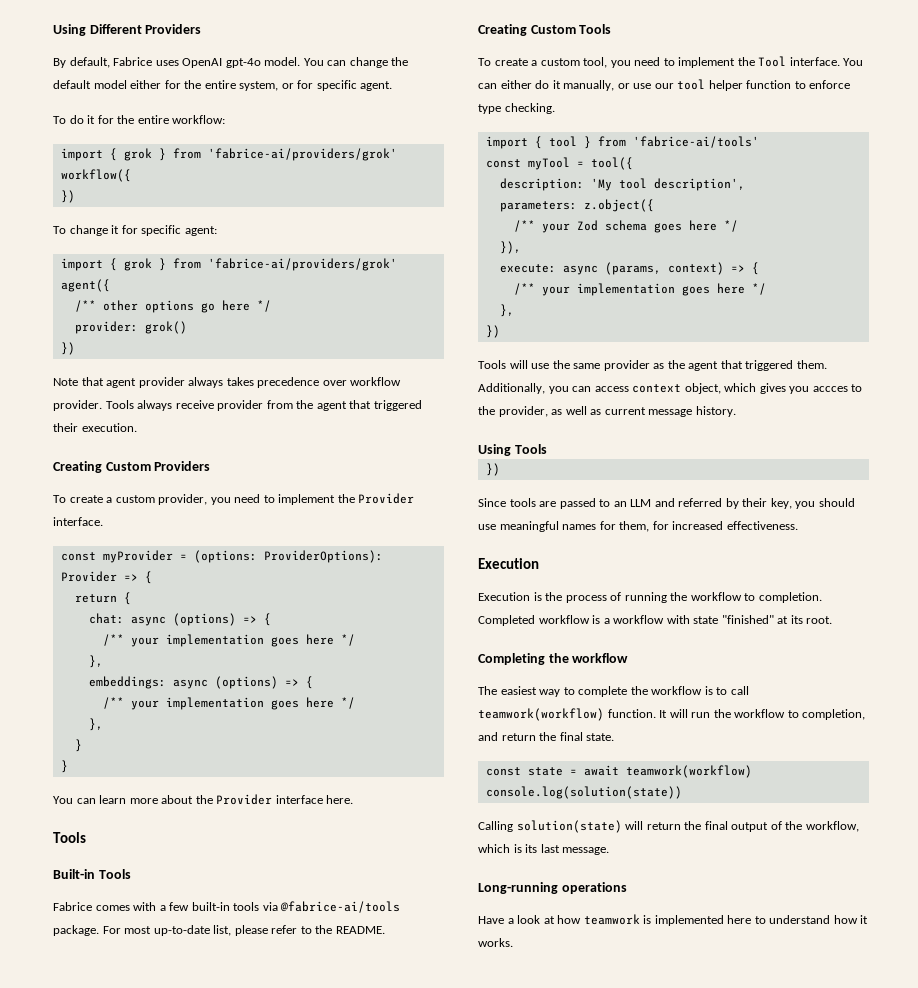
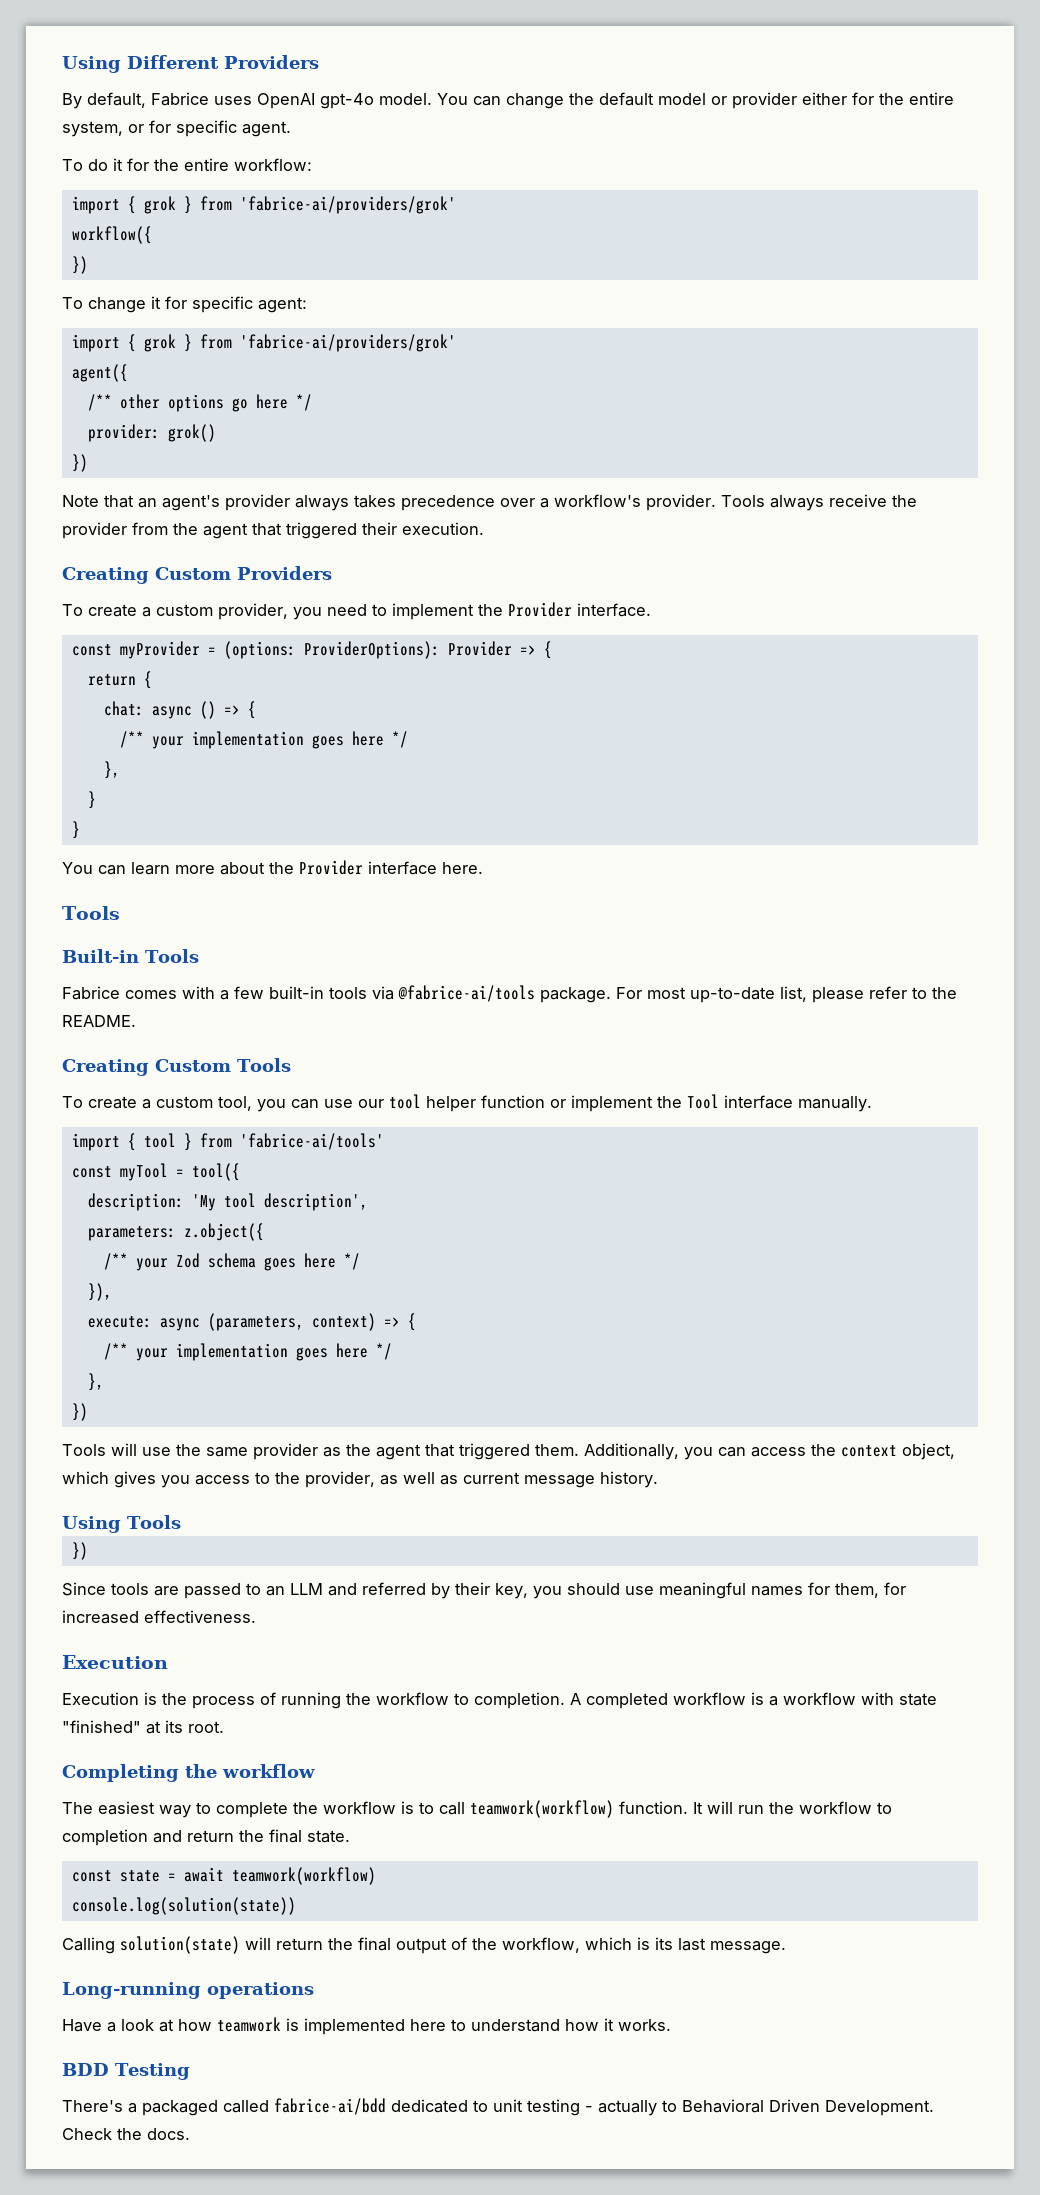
(127, 84) none -> [711,92,797,109] or provider
[106,378,137,388] agent -> [138,495,220,511] an agent's
[350,377,402,386] workflow -> [540,494,641,508] a workflow's
(214, 404) none -> [892,495,917,507] the
[172,613,271,626] [102,634,355,647] [88,655,103,668] [88,676,278,689] (options) => { // /** your implementation goes here */ // }, // embeddings: async (options) -> [199,701,216,719] ()
[634,56,864,68] [478,80,630,91] need to implement the Tool interface. You can either do it manually, or -> [291,1099,319,1109] can
[794,80,851,89] [478,103,555,114] to enforce type checking. -> [550,1094,872,1112] or implement the Tool interface manually.
[604,262,661,275] (params, -> [207,1313,304,1331] (parameters,
(629, 389) none -> [811,1444,836,1456] the
[812,386,848,392] accces -> [195,1475,250,1485] access
[478,615,535,626] Completed -> [570,1693,668,1709] A completed
[802,709,866,720] completion, -> [62,1829,148,1846] completion
(513, 942) none -> [62,2063,190,2080] [62,2098,934,2116] [62,2128,190,2140] // BDD Testing // There's a packaged called fabrice-ai/bdd dedicated to unit testing - actually to Behavioral Driven Development. Check the docs.

